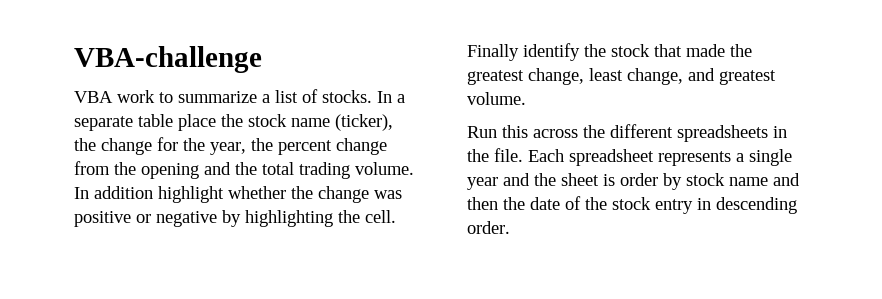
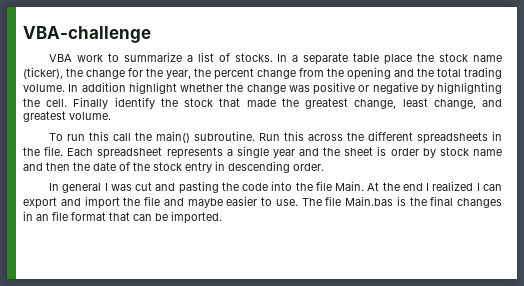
(526, 98) none -> [49,131,256,143] To run this call the main() subroutine.
(510, 227) none -> [49,181,503,194] [23,196,502,209] [23,211,222,224] // In general I was cut and pasting the code into the file Main. At the end I realized I can export and import the file and maybe easier to use. The file Main.bas is the final changes in an file format that can be imported.

